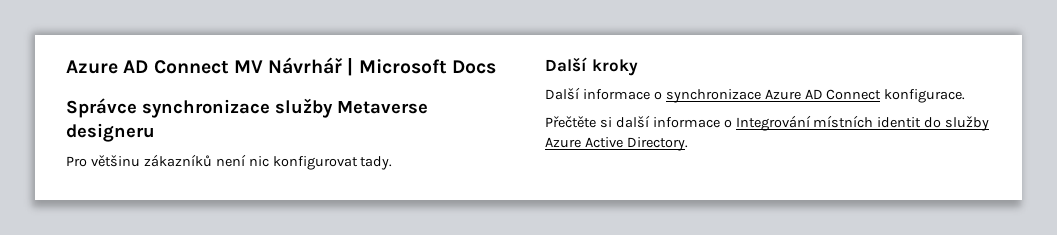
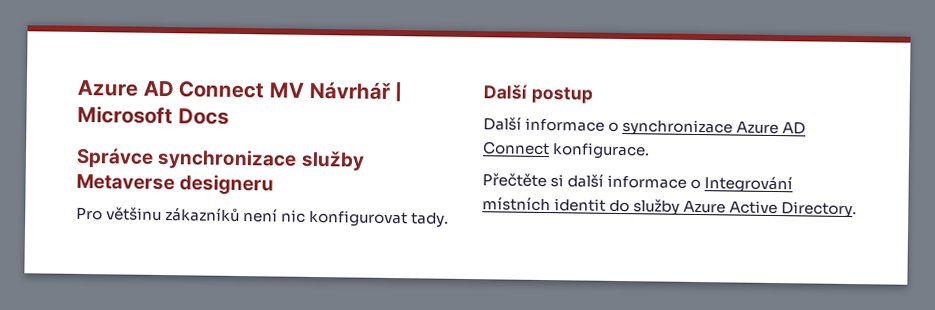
[591,59,638,76] kroky -> [530,86,593,104] postup

